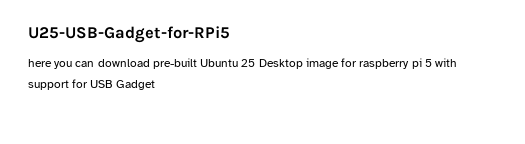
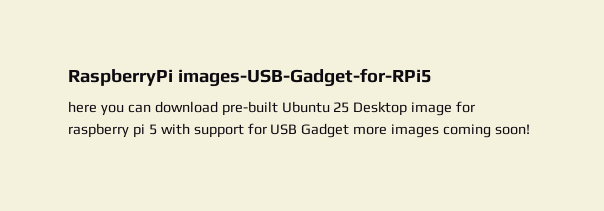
[28,26,230,43] U25-USB-Gadget-for-RPi5 -> [68,68,432,87] RaspberryPi images-USB-Gadget-for-RPi5
(155, 85) none -> [353,124,531,138] more images coming soon!

